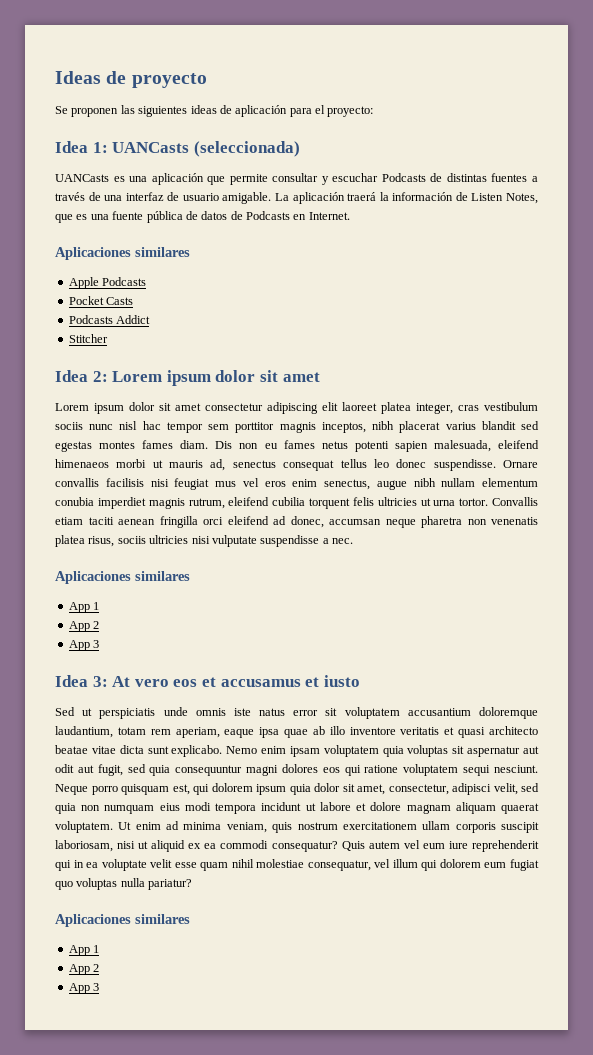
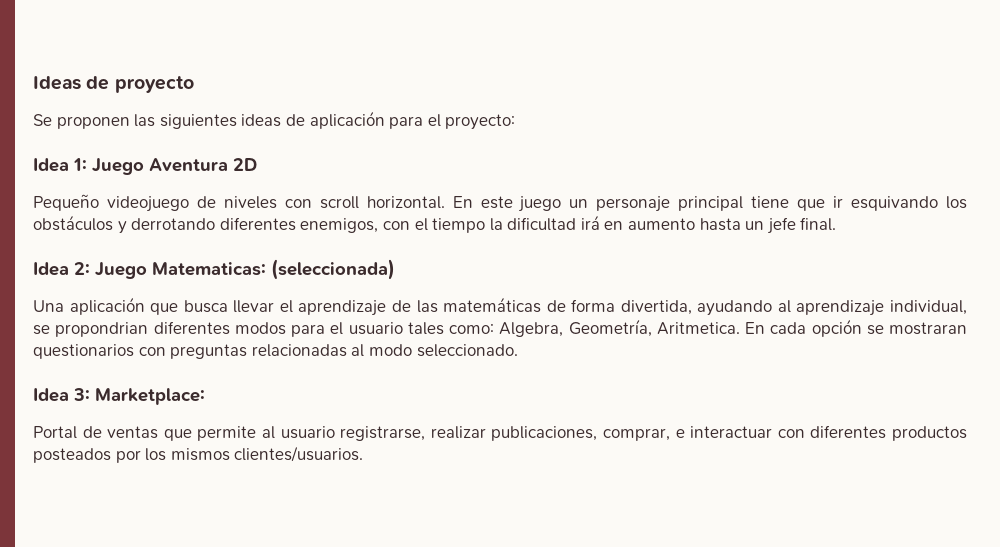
[112,141,300,157] [55,173,539,185] [55,192,538,204] [55,211,350,223] [55,247,190,260] [68,277,147,289] [68,296,134,305] [68,315,151,324] [68,334,108,343] [55,370,320,386] [55,402,538,414] [55,421,539,433] [55,440,539,452] [55,459,538,471] [55,478,538,490] [55,497,538,509] [55,516,538,528] [55,535,353,547] [55,571,190,584] [68,602,100,613] [68,621,100,632] [68,640,100,651] [55,675,360,687] [55,707,538,719] [55,726,539,738] [55,745,540,757] [55,764,539,776] [55,783,539,795] [55,802,539,814] [55,821,539,833] [55,840,539,852] [55,859,540,871] [55,878,193,890] [55,914,190,927] [68,945,100,956] [68,964,100,975] [68,983,100,994] UANCasts (seleccionada) // UANCasts es una aplicación que permite consultar y escuchar Podcasts de distintas fuentes a través de una interfaz de usuario amigable. La aplicación traerá la información de Listen Notes, que es una fuente pública de datos de Podcasts en Internet. // Aplicaciones similares // Apple Podcasts // Pocket Casts // Podcasts Addict // Stitcher // Idea 2: Lorem ipsum dolor sit amet // Lorem ipsum dolor sit amet consectetur adipiscing elit laoreet platea integer, cras vestibulum sociis nunc nisl hac tempor sem porttitor magnis inceptos, nibh placerat varius blandit sed egestas montes fames diam. Dis non eu fames netus potenti sapien malesuada, eleifend himenaeos morbi ut mauris ad, senectus consequat tellus leo donec suspendisse. Ornare convallis facilisis nisi feugiat mus vel eros enim senectus, augue nibh nullam elementum conubia imperdiet magnis rutrum, eleifend cubilia torquent felis ultricies ut urna tortor. Convallis etiam taciti aenean fringilla orci eleifend ad donec, accumsan neque pharetra non venenatis platea risus, sociis ultricies nisi vulputate suspendisse a nec. // Aplicaciones similares // App 1 // App 2 // App 3 // Idea 3: At vero eos et accusamus et iusto // Sed ut perspiciatis unde omnis iste natus error sit voluptatem accusantium doloremque laudantium, totam rem aperiam, eaque ipsa quae ab illo inventore veritatis et quasi architecto beatae vitae dicta sunt explicabo. Nemo enim ipsam voluptatem quia voluptas sit aspernatur aut odit aut fugit, sed quia consequuntur magni dolores eos qui ratione voluptatem sequi nesciunt. Neque porro quisquam est, qui dolorem ipsum quia dolor sit amet, consectetur, adipisci velit, sed quia non numquam eius modi tempora incidunt ut labore et dolore magnam aliquam quaerat voluptatem. Ut enim ad minima veniam, quis nostrum exercitationem ullam corporis suscipit laboriosam, nisi ut aliquid ex ea commodi consequatur? Quis autem vel eum iure reprehenderit qui in ea voluptate velit esse quam nihil molestiae consequatur, vel illum qui dolorem eum fugiat quo voluptas nulla pariatur? // Aplicaciones similares // App 1 // App 2 // App 3 -> [92,158,257,175] [33,194,967,212] [33,215,837,234] [33,259,395,280] [33,297,967,316] [33,319,967,337] [33,344,518,359] [33,388,205,405] [33,425,968,441] [33,446,364,463] Juego Aventura 2D // Pequeño videojuego de niveles con scroll horizontal. En este juego un personaje principal tiene que ir esquivando los obstáculos y derrotando diferentes enemigos, con el tiempo la dificultad irá en aumento hasta un jefe final. // Idea 2: Juego Matematicas: (seleccionada) // Una aplicación que busca llevar el aprendizaje de las matemáticas de forma divertida, ayudando al aprendizaje individual, se propondrian diferentes modos para el usuario tales como: Algebra, Geometría, Aritmetica. En cada opción se mostraran questionarios con preguntas relacionadas al modo seleccionado. // Idea 3: Marketplace: // Portal de ventas que permite al usuario registrarse, realizar publicaciones, comprar, e interactuar con diferentes productos posteados por los mismos clientes/usuarios.

